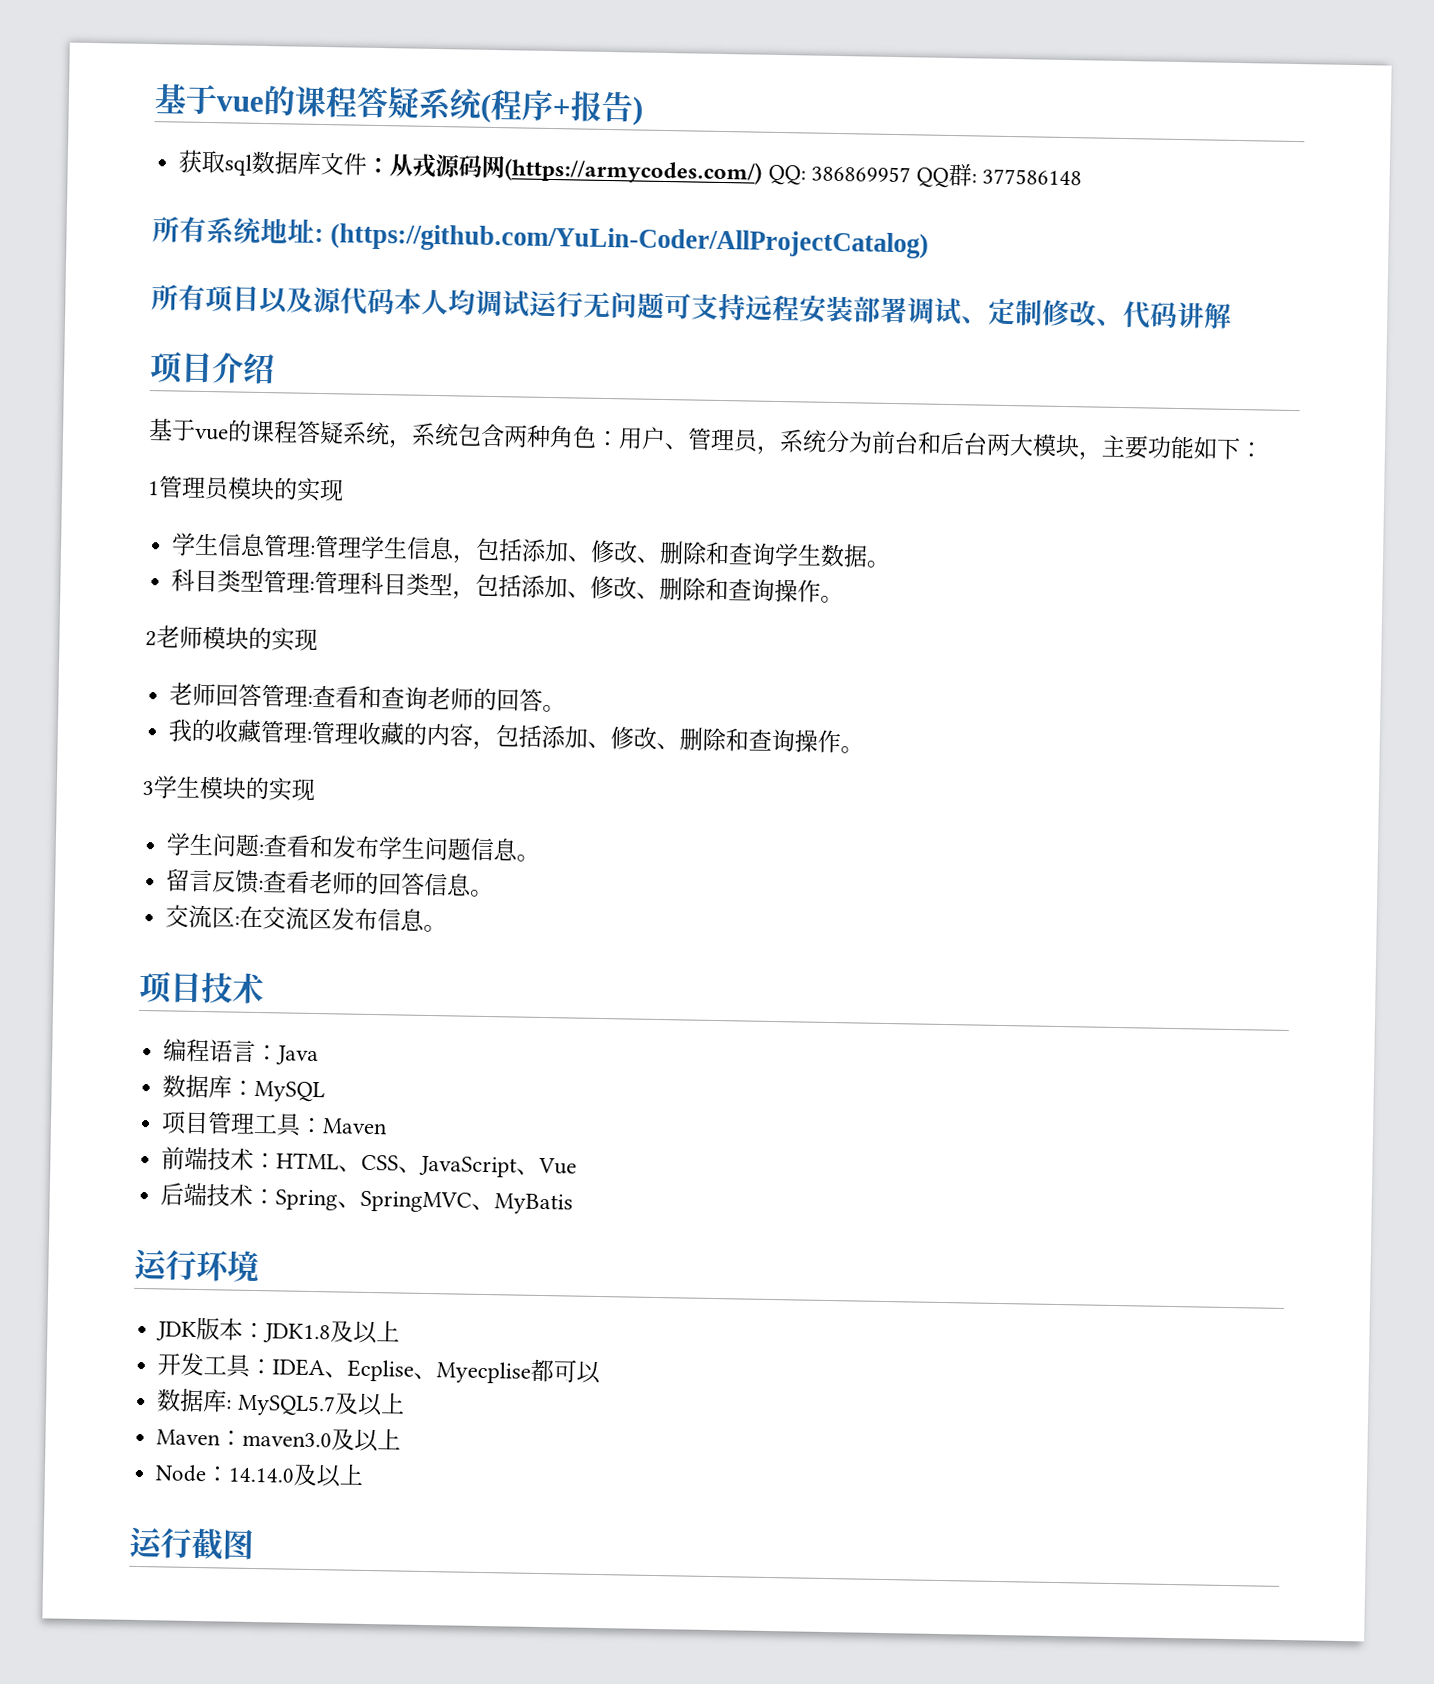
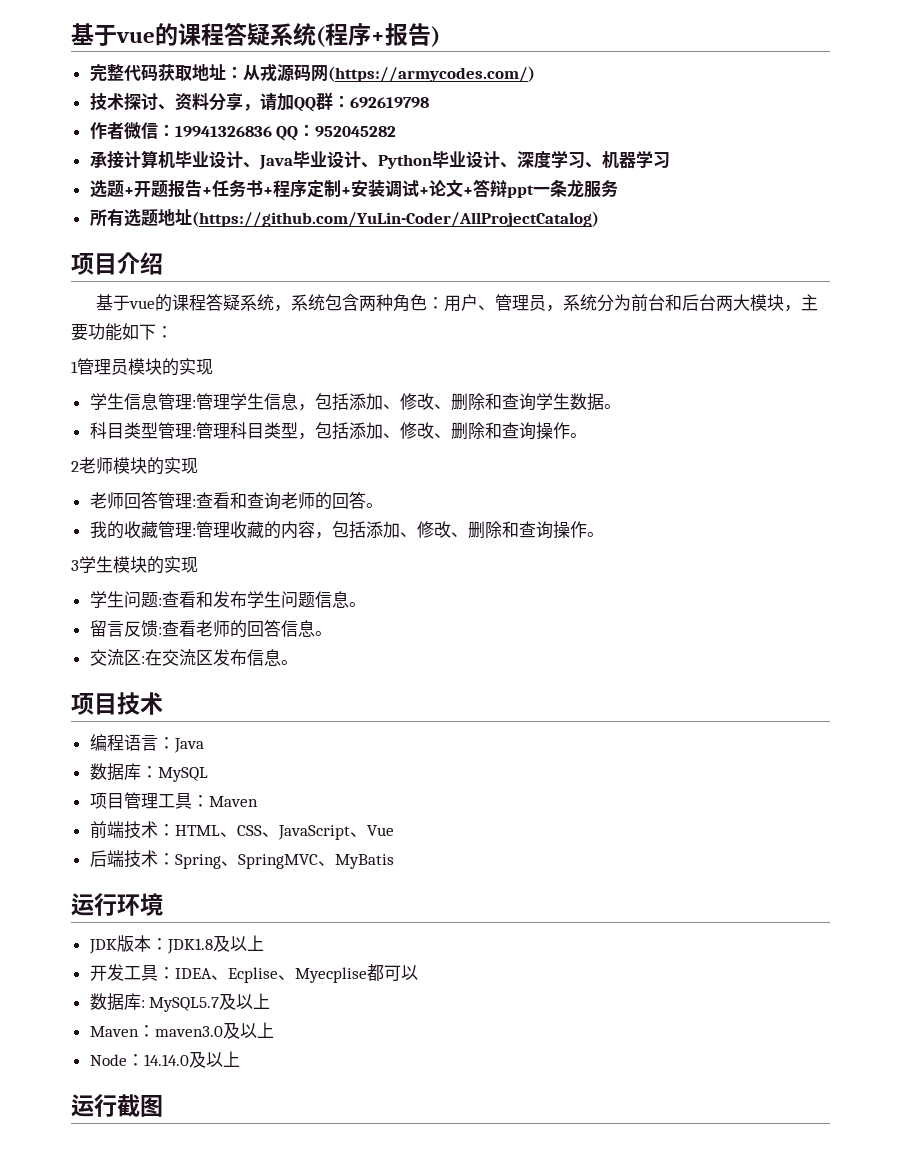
[178,149,368,176] 获取sql数据库文件 -> [89,64,226,82] 完整代码获取地址
[767,162,1083,188] [152,216,930,259] [151,284,1232,329] QQ: 386869957 QQ群: 377586148 // 所有系统地址: (https://github.com/YuLin-Coder/AllProjectCatalog) // 所有项目以及源代码本人均调试运行无问题可支持远程安装部署调试、定制修改、代码讲解 -> [89,92,429,112] [89,122,397,141] [89,150,670,170] [89,179,618,198] [89,209,599,227] // 技术探讨、资料分享，请加QQ群：692619798 // 作者微信：19941326836 QQ：952045282 // 承接计算机毕业设计、Java毕业设计、Python毕业设计、深度学习、机器学习 // 选题+开题报告+任务书+程序定制+安装调试+论文+答辩ppt一条龙服务 // 所有选题地址(https://github.com/YuLin-Coder/AllProjectCatalog)

